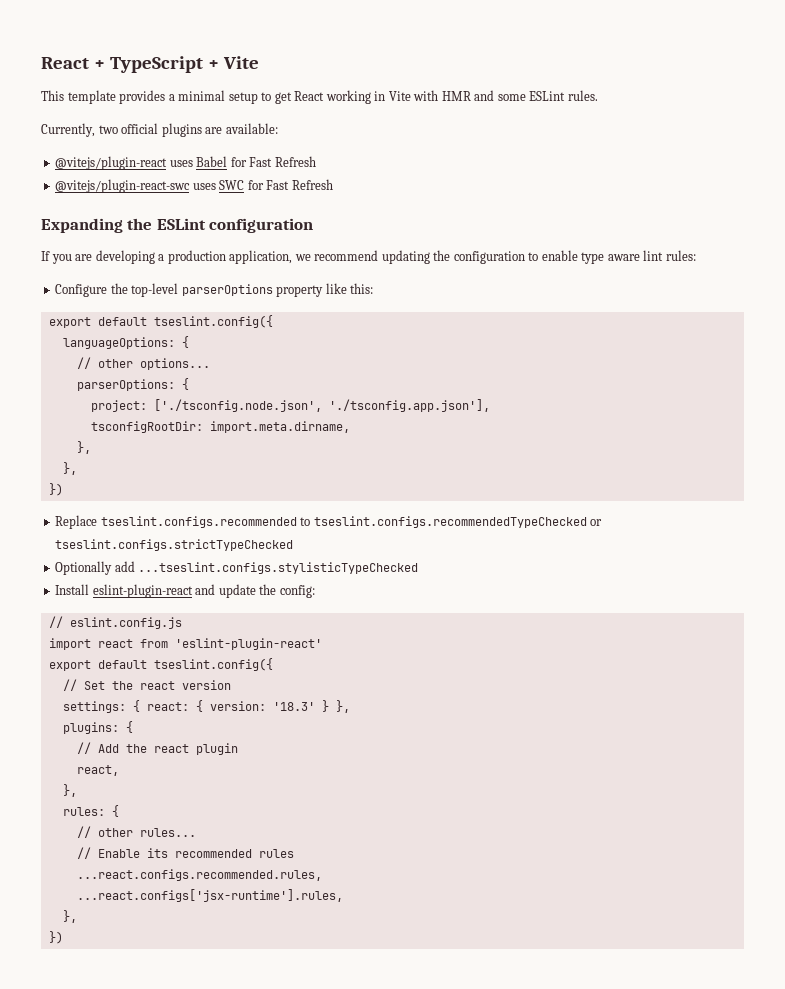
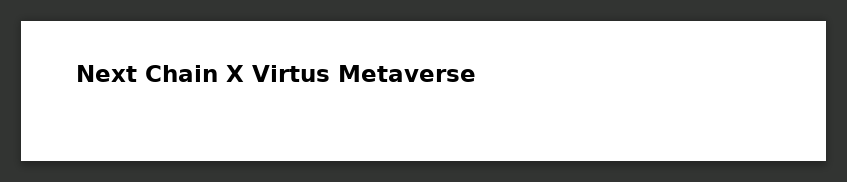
[41,56,259,73] [41,90,598,104] [41,123,278,137] [55,156,316,170] [55,179,333,193] [41,218,314,233] [41,250,696,264] [55,283,374,297] [48,315,273,328] [62,336,189,349] [76,357,210,370] [76,378,189,391] [90,399,490,412] [90,421,350,433] [76,441,91,454] [62,462,77,475] [48,483,63,496] [55,515,603,529] [55,539,294,551] [55,561,419,575] [55,584,315,598] [48,616,182,629] [48,638,322,650] [48,658,273,671] [62,679,231,691] [62,700,350,713] [62,721,133,734] [76,742,238,755] [76,765,119,776] [62,784,77,797] [62,805,119,817] [76,826,196,838] [76,847,294,859] [76,869,322,881] [76,889,343,902] [62,910,77,923] [48,931,63,944] React + TypeScript + Vite // This template provides a minimal setup to get React working in Vite with HMR and some ESLint rules. // Currently, two official plugins are available: // @vitejs/plugin-react uses Babel for Fast Refresh // @vitejs/plugin-react-swc uses SWC for Fast Refresh // Expanding the ESLint configuration // If you are developing a production application, we recommend updating the configuration to enable type aware lint rules: // Configure the top-level parserOptions property like this: // export default tseslint.config({ // languageOptions: { // // other options... // parserOptions: { // project: ['./tsconfig.node.json', './tsconfig.app.json'], // tsconfigRootDir: import.meta.dirname, // }, // }, // }) // Replace tseslint.configs.recommended to tseslint.configs.recommendedTypeChecked or tseslint.configs.strictTypeChecked // Optionally add ...tseslint.configs.stylisticTypeChecked // Install eslint-plugin-react and update the config: // // eslint.config.js // import react from 'eslint-plugin-react' // export default tseslint.config({ // // Set the react version // settings: { react: { version: '18.3' } }, // plugins: { // // Add the react plugin // react, // }, // rules: { // // other rules... // // Enable its recommended rules // ...react.configs.recommended.rules, // ...react.configs['jsx-runtime'].rules, // }, // }) -> [76,65,476,82] Next Chain X Virtus Metaverse

